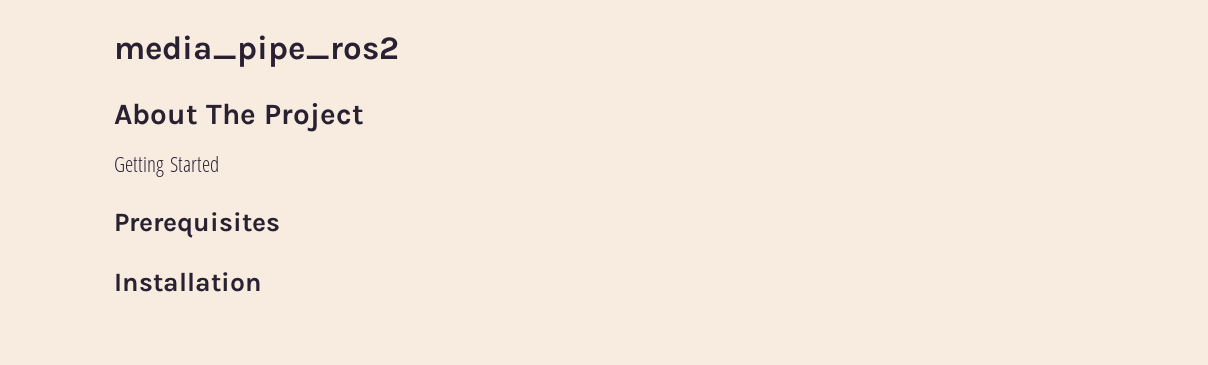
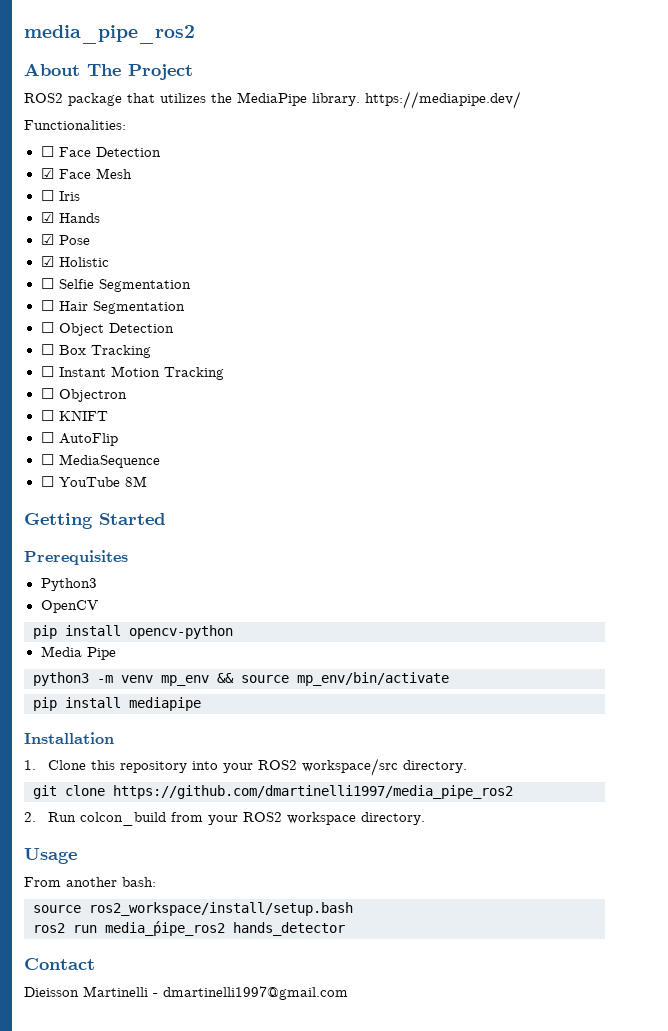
[114,156,219,177] [114,212,280,238] [114,272,262,292] Getting Started // Prerequisites // Installation -> [24,91,521,109] [24,120,126,130] [40,146,161,157] [40,168,132,179] [40,190,80,201] [40,212,100,223] [40,234,90,245] [40,256,109,267] [40,278,191,292] [40,300,185,314] [40,322,174,336] [40,344,151,358] [40,366,224,380] [40,388,127,402] [40,410,108,421] [40,432,118,446] [40,454,160,468] [40,476,147,487] [24,513,165,529] [24,550,128,565] [40,578,97,591] [40,600,98,613] [33,625,233,639] [40,646,116,660] [33,672,449,686] [33,697,201,711] [24,732,114,744] [24,758,468,776] [33,785,513,799] [24,812,426,826] [24,848,77,864] [24,877,156,887] [33,902,353,916] [33,921,345,936] [24,958,95,970] [24,986,348,1000] ROS2 package that utilizes the MediaPipe library. https://mediapipe.dev/ // Functionalities: // ☐ Face Detection // ☑ Face Mesh // ☐ Iris // ☑ Hands // ☑ Pose // ☑ Holistic // ☐ Selfie Segmentation // ☐ Hair Segmentation // ☐ Object Detection // ☐ Box Tracking // ☐ Instant Motion Tracking // ☐ Objectron // ☐ KNIFT // ☐ AutoFlip // ☐ MediaSequence // ☐ YouTube 8M // Getting Started // Prerequisites // Python3 // OpenCV // pip install opencv-python // Media Pipe // python3 -m venv mp_env && source mp_env/bin/activate // pip install mediapipe // Installation // 1. Clone this repository into your ROS2 workspace/src directory. // git clone https://github.com/dmartinelli1997/media_pipe_ros2 // 2. Run colcon_build from your ROS2 workspace directory. // Usage // From another bash: // source ros2_workspace/install/setup.bash // ros2 run media_ṕipe_ros2 hands_detector // Contact // Dieisson Martinelli - dmartinelli1997@gmail.com

